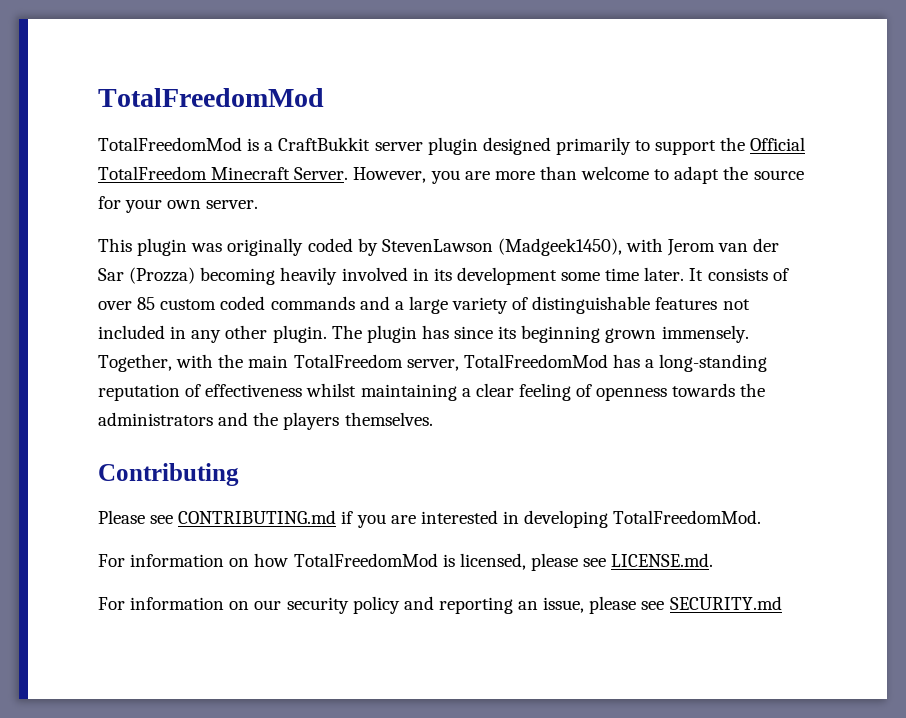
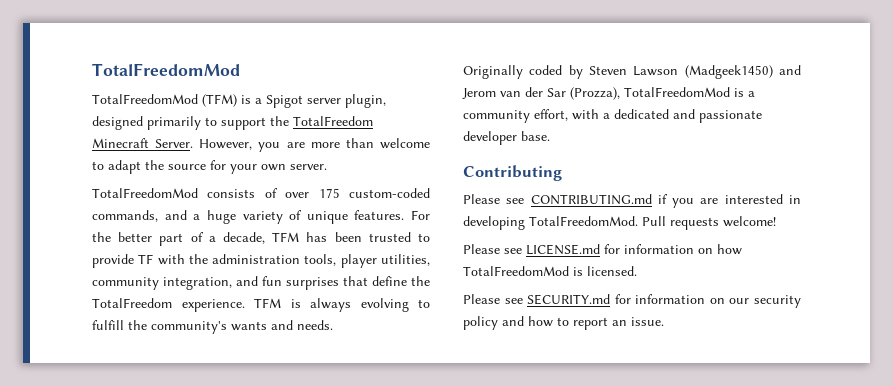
[247,137,478,155] is a CraftBukkit server plugin -> [202,94,386,108] (TFM) is a Spigot server plugin,
[750,137,806,151] Official -> (289, 121) none
[98,238,780,256] [98,267,789,285] [98,296,750,314] [98,325,749,343] [98,354,768,372] [98,383,766,401] [98,412,433,430] This plugin was originally coded by StevenLawson (Madgeek1450), with Jerom van der Sar (Prozza) becoming heavily involved in its development some time later. It consists of over 85 custom coded commands and a large variety of distinguishable features not included in any other plugin. The plugin has since its beginning grown immensely. Together, with the main TotalFreedom server, TotalFreedomMod has a long-standing reputation of effectiveness whilst maintaining a clear feeling of openness towards the administrators and the players themselves. -> [92,188,430,198] [92,210,430,224] [92,232,430,246] [92,254,430,268] [92,276,430,290] [92,298,430,312] [92,320,333,334] [463,65,801,79] [462,87,755,100] [463,109,762,123] [463,131,550,145] TotalFreedomMod consists of over 175 custom-coded commands, and a huge variety of unique features. For the better part of a decade, TFM has been trusted to provide TF with the administration tools, player utilities, community integration, and fun surprises that define the TotalFreedom experience. TFM is always evolving to fulfill the community's wants and needs. // Originally coded by Steven Lawson (Madgeek1450) and Jerom van der Sar (Prozza), TotalFreedomMod is a community effort, with a dedicated and passionate developer base.
[98,554,125,567] // For -> [642,216,776,230] [463,244,620,255] Pull requests welcome! // Please see LICENSE.md for
[459,553,714,571] [98,597,125,610] licensed, please see LICENSE.md. // For -> [587,266,637,276] [463,294,631,305] licensed. // Please see SECURITY.md for
[438,596,782,614] reporting an issue, please see SECURITY.md -> [528,316,664,330] how to report an issue.

